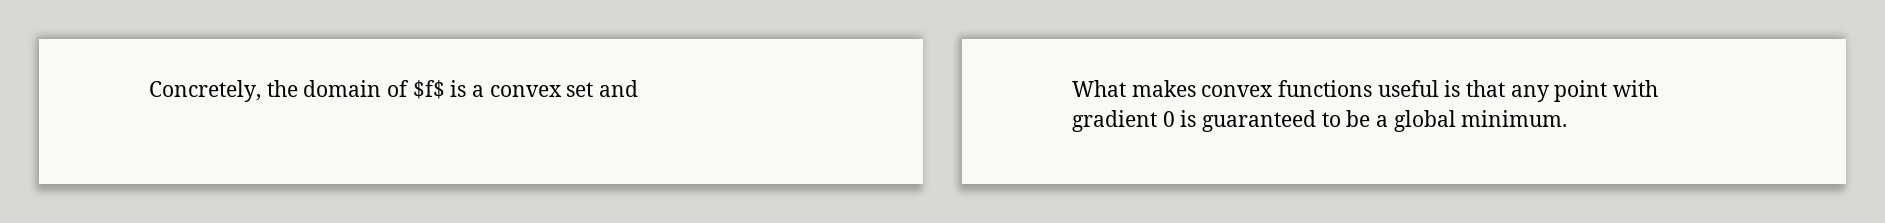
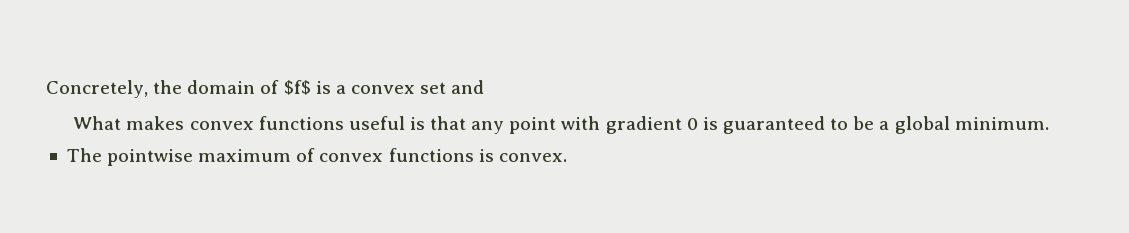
(1568, 118) none -> [66,148,567,166] // The pointwise maximum of convex functions is convex.

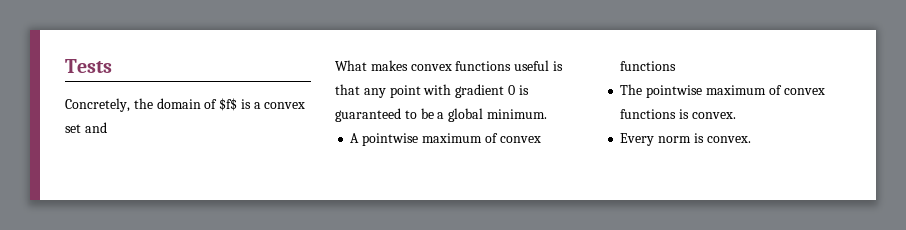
(46, 89) none -> [65,59,112,73] Tests //
(1049, 123) none -> [350,133,541,146] [620,61,677,71] // A pointwise maximum of convex functions
(567, 157) none -> [620,133,751,146] // Every norm is convex.

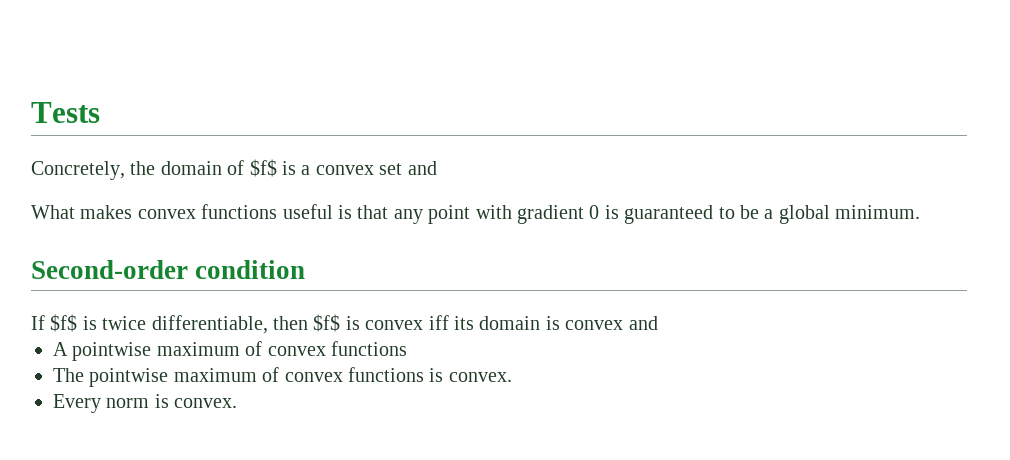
(547, 114) none -> [31,260,306,279] [31,314,658,334] // Second-order condition // If $f$ is twice differentiable, then $f$ is convex iff its domain is convex and

